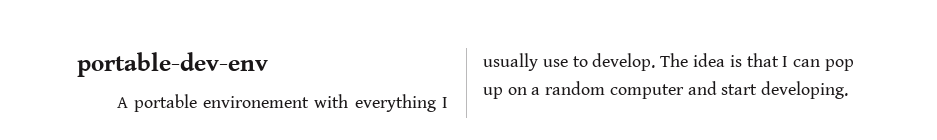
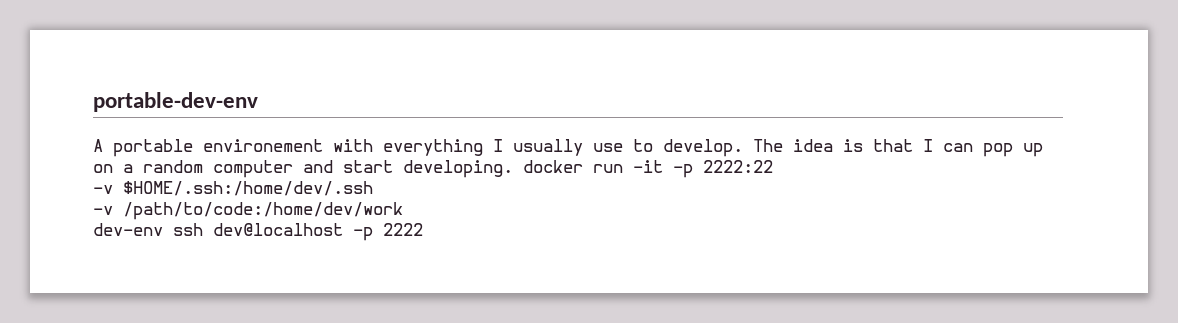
(849, 90) none -> [523,160,773,178] [93,181,373,196] [93,202,403,220] [93,223,423,241] docker run -it -p 2222:22 // -v $HOME/.ssh:/home/dev/.ssh // -v /path/to/code:/home/dev/work // dev-env ssh dev@localhost -p 2222

